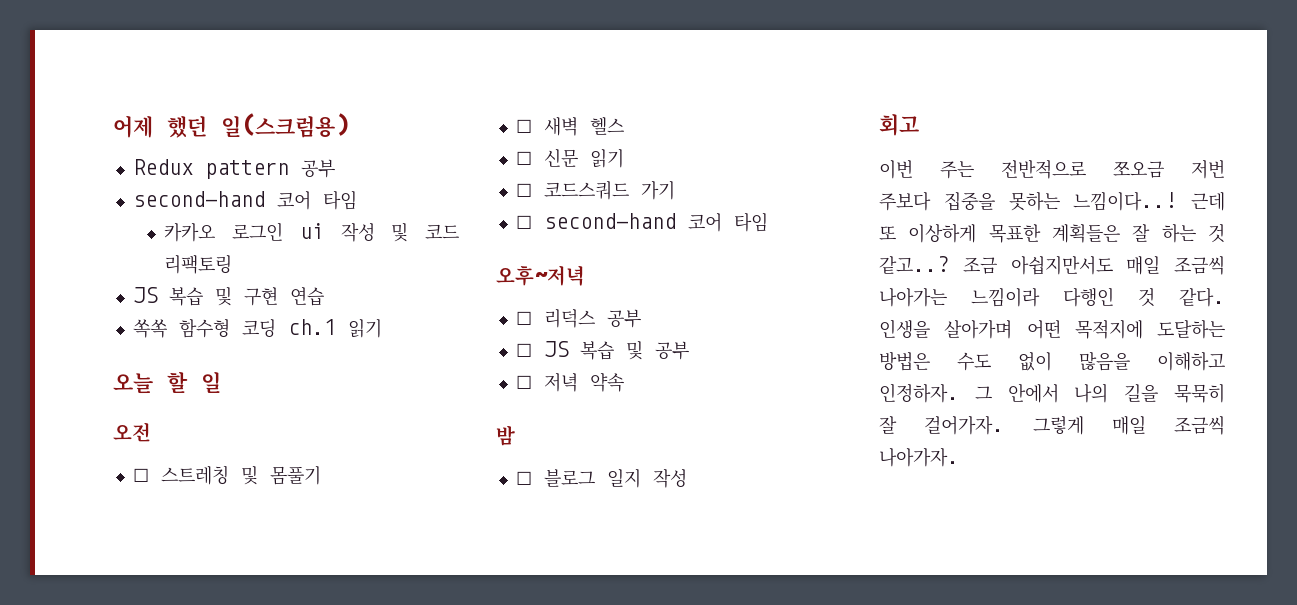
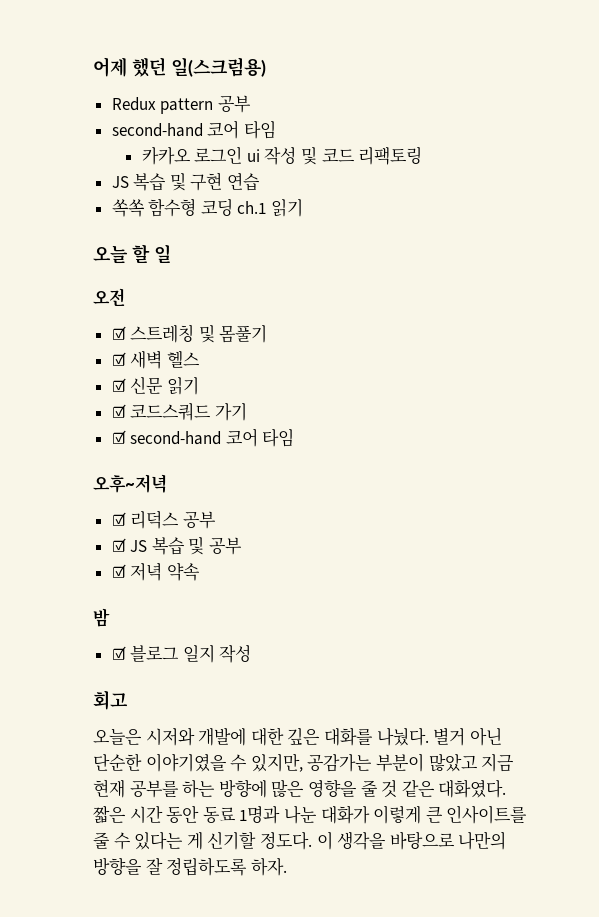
[132,468,149,482] ☐ -> [111,326,126,340] ☑
[515,119,532,133] ☐ -> [111,352,126,366] ☑
[515,151,532,165] ☐ -> [111,378,126,392] ☑
[515,183,532,197] ☐ -> [111,404,126,418] ☑
[515,215,532,229] ☐ -> [111,430,126,444] ☑
[515,311,532,325] ☐ -> [111,512,126,526] ☑
[515,343,532,357] ☐ -> [111,538,126,552] ☑
[515,375,532,389] ☐ -> [111,564,126,578] ☑
[515,471,532,485] ☐ -> [111,646,126,660] ☑
[879,160,1225,179] [879,191,1225,211] [879,223,1225,243] [879,255,1225,275] [879,287,1225,307] [879,319,1225,339] [879,351,1225,371] [879,383,1225,403] [879,415,1225,435] [879,447,959,467] 이번 주는 전반적으로 쪼오금 저번 주보다 집중을 못하는 느낌이다..! 근데 또 이상하게 목표한 계획들은 잘 하는 것 같고..? 조금 아쉽지만서도 매일 조금씩 나아가는 느낌이라 다행인 것 같다. 인생을 살아가며 어떤 목적지에 도달하는 방법은 수도 없이 많음을 이해하고 인정하자. 그 안에서 나의 길을 묵묵히 잘 걸어가자. 그렇게 매일 조금씩 나아가자. -> [93,727,502,746] [93,753,515,772] [93,779,507,798] [93,805,528,824] [93,831,507,850] [93,857,287,876] 오늘은 시저와 개발에 대한 깊은 대화를 나눴다. 별거 아닌 단순한 이야기였을 수 있지만, 공감가는 부분이 많았고 지금 현재 공부를 하는 방향에 많은 영향을 줄 것 같은 대화였다. 짧은 시간 동안 동료 1명과 나눈 대화가 이렇게 큰 인사이트를 줄 수 있다는 게 신기할 정도다. 이 생각을 바탕으로 나만의 방향을 잘 정립하도록 하자.

